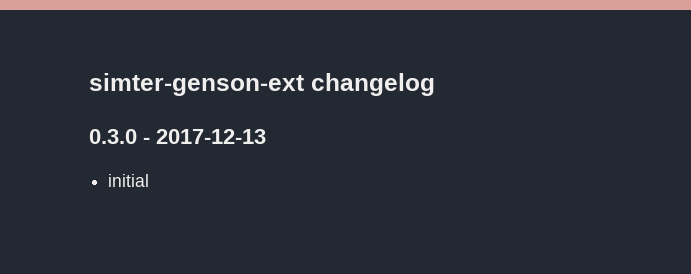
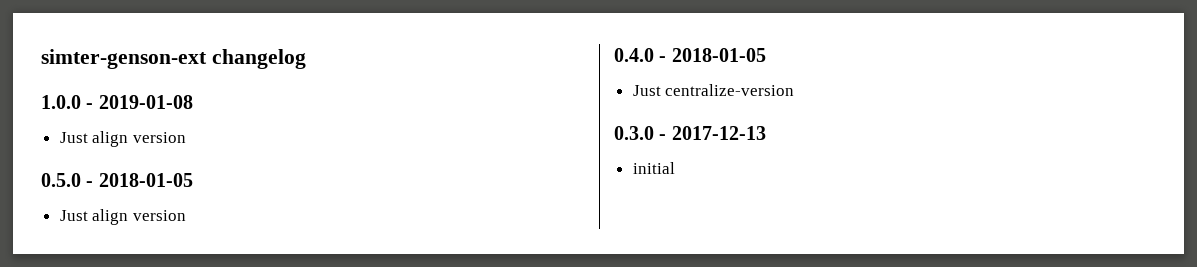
(435, 84) none -> [41,95,193,109] [59,131,186,147] [41,173,193,187] [59,209,186,225] [614,48,766,62] [632,84,795,96] // 1.0.0 - 2019-01-08 // Just align version // 0.5.0 - 2018-01-05 // Just align version // 0.4.0 - 2018-01-05 // Just centralize-version

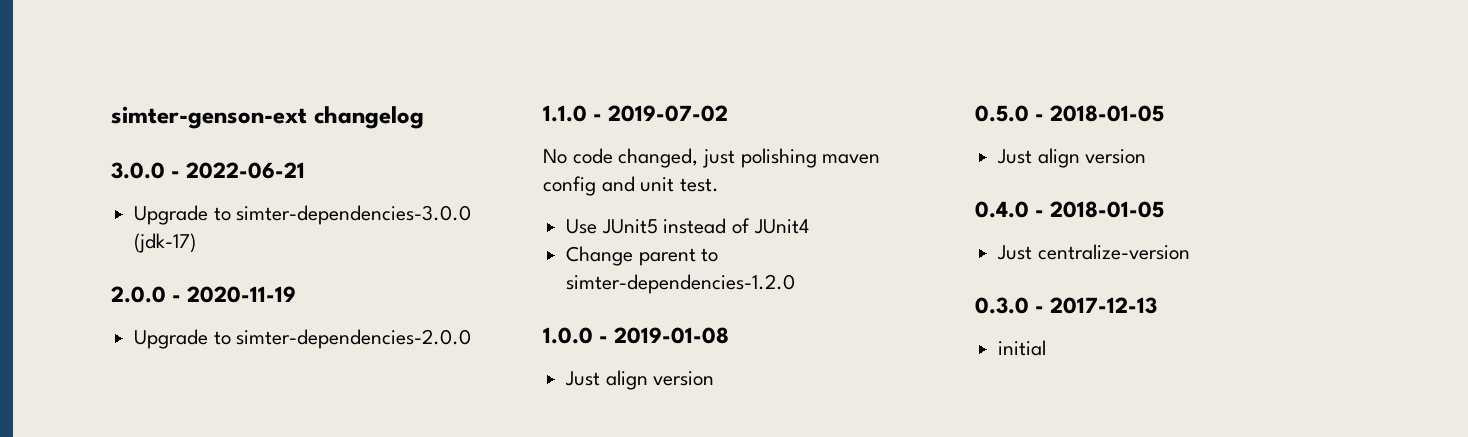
(306, 59) none -> [111,162,306,179] [134,205,472,225] [134,233,197,253] [111,286,297,303] [134,329,472,349] [543,105,729,122] [543,148,881,168] [543,176,720,196] [566,218,809,234] [566,246,719,266] [566,274,796,294] // 3.0.0 - 2022-06-21 // Upgrade to simter-dependencies-3.0.0 (jdk-17) // 2.0.0 - 2020-11-19 // Upgrade to simter-dependencies-2.0.0 // 1.1.0 - 2019-07-02 // No code changed, just polishing maven config and unit test. // Use JUnit5 instead of JUnit4 // Change parent to simter-dependencies-1.2.0

